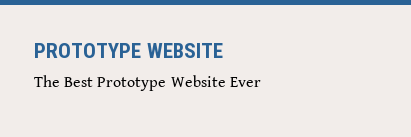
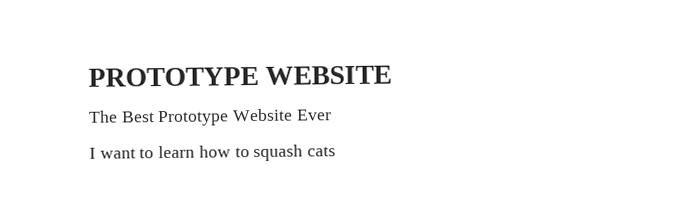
(261, 82) none -> [89,144,337,162] // I want to learn how to squash cats

